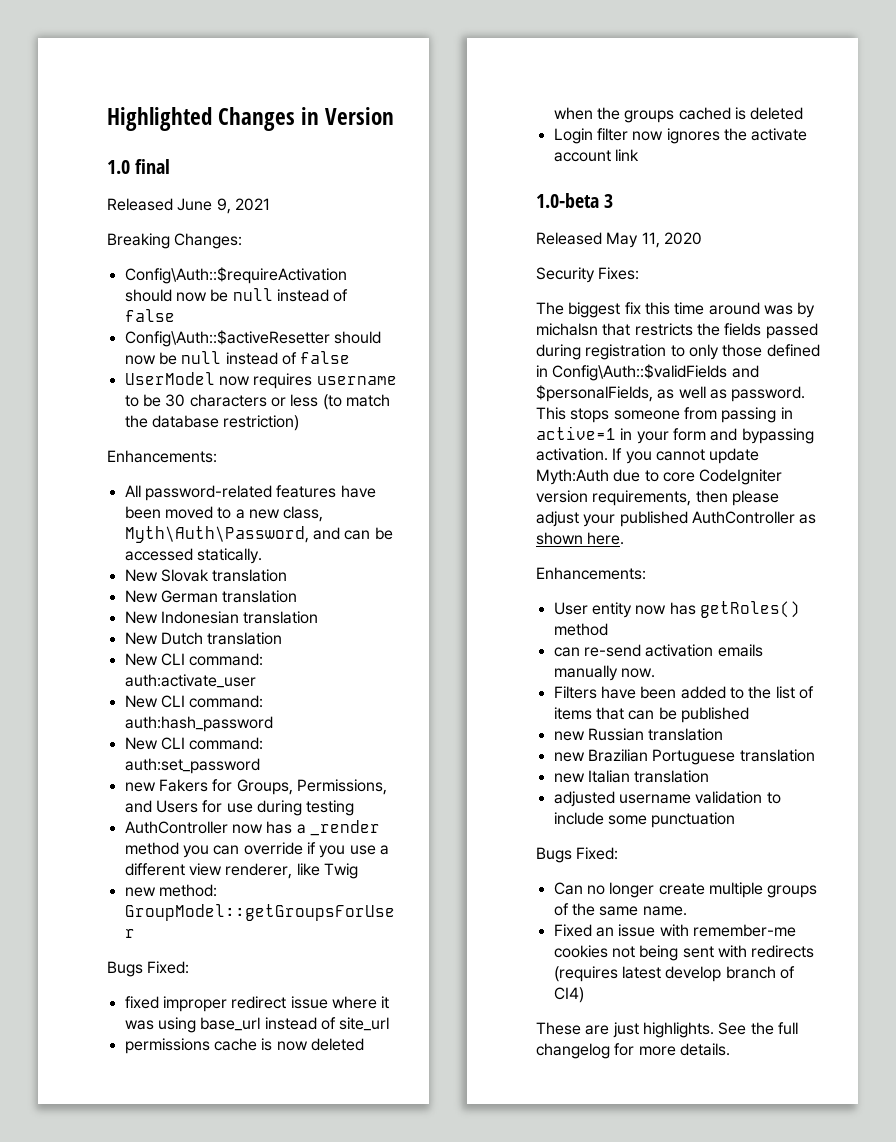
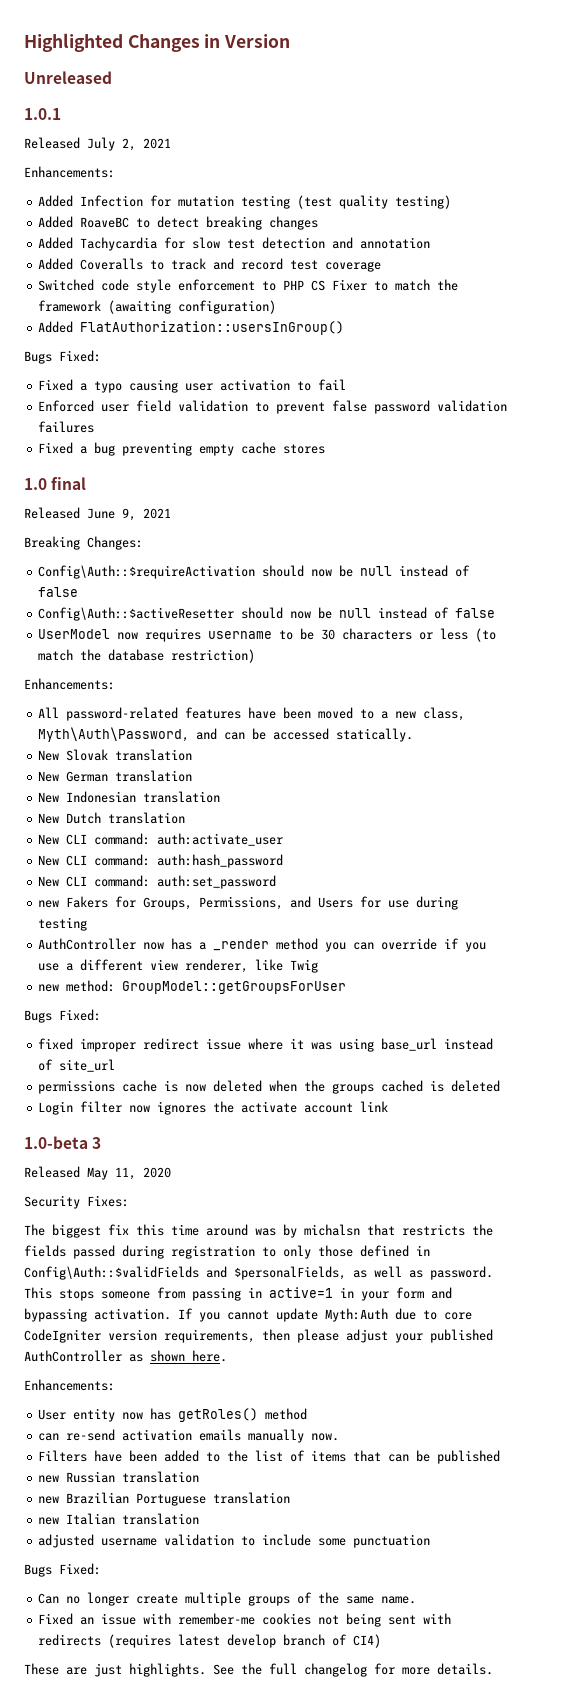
(395, 116) none -> [24,71,112,84] [24,108,61,120] [24,137,171,151] [24,166,115,178] [38,195,452,209] [38,216,319,230] [38,237,431,251] [38,258,382,272] [38,279,459,293] [38,300,277,314] [38,321,345,335] [24,350,101,364] [38,379,347,393] [38,400,508,414] [38,421,95,433] [38,442,326,456] // Unreleased // 1.0.1 // Released July 2, 2021 // Enhancements: // Added Infection for mutation testing (test quality testing) // Added RoaveBC to detect breaking changes // Added Tachycardia for slow test detection and annotation // Added Coveralls to track and record test coverage // Switched code style enforcement to PHP CS Fixer to match the framework (awaiting configuration) // Added FlatAuthorization::usersInGroup() // Bugs Fixed: // Fixed a typo causing user activation to fail // Enforced user field validation to prevent false password validation failures // Fixed a bug preventing empty cache stores

